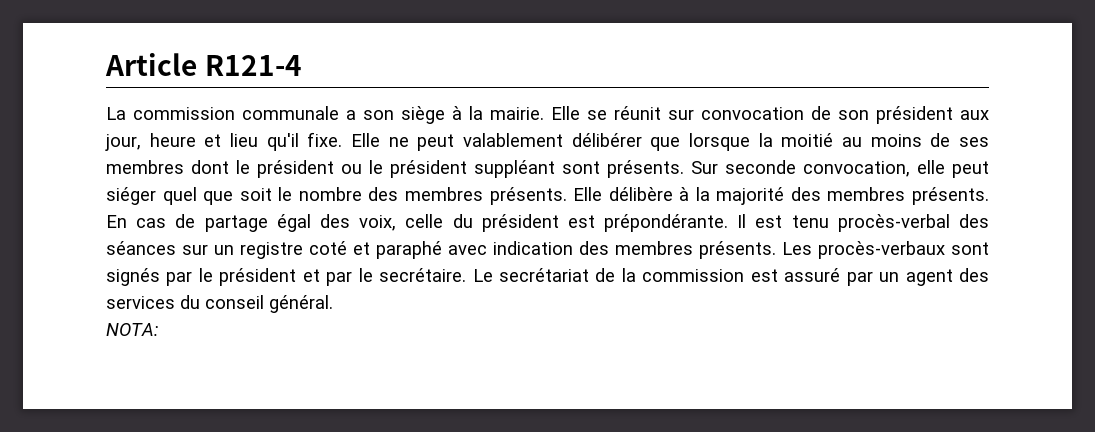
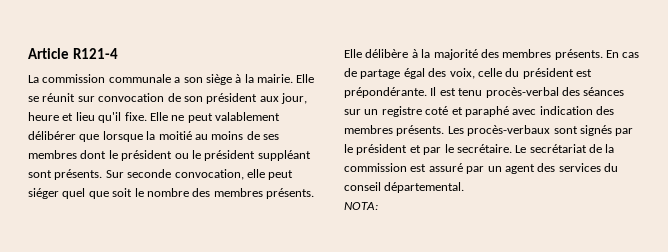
[269,295,333,313] général. -> [384,182,465,193] départemental.

